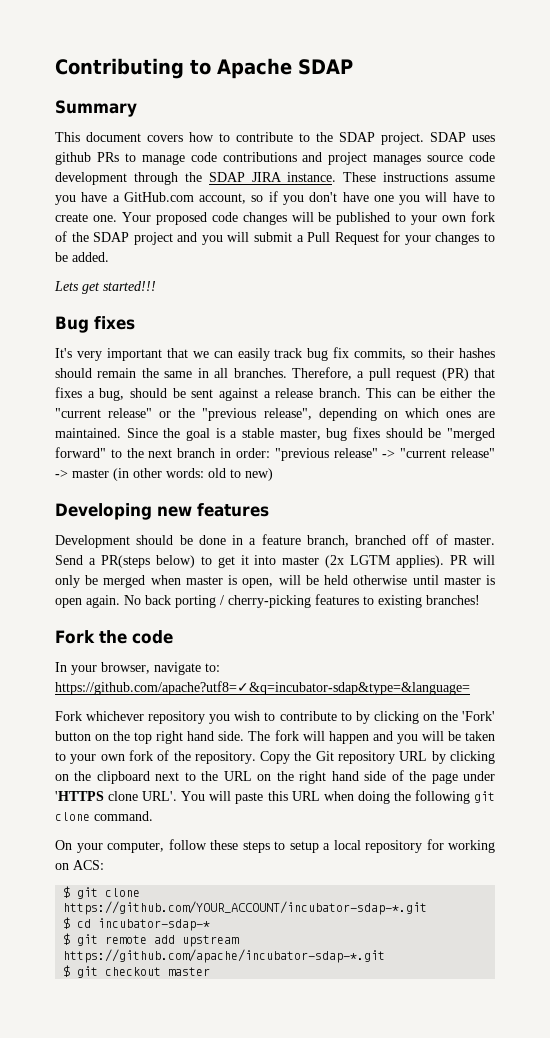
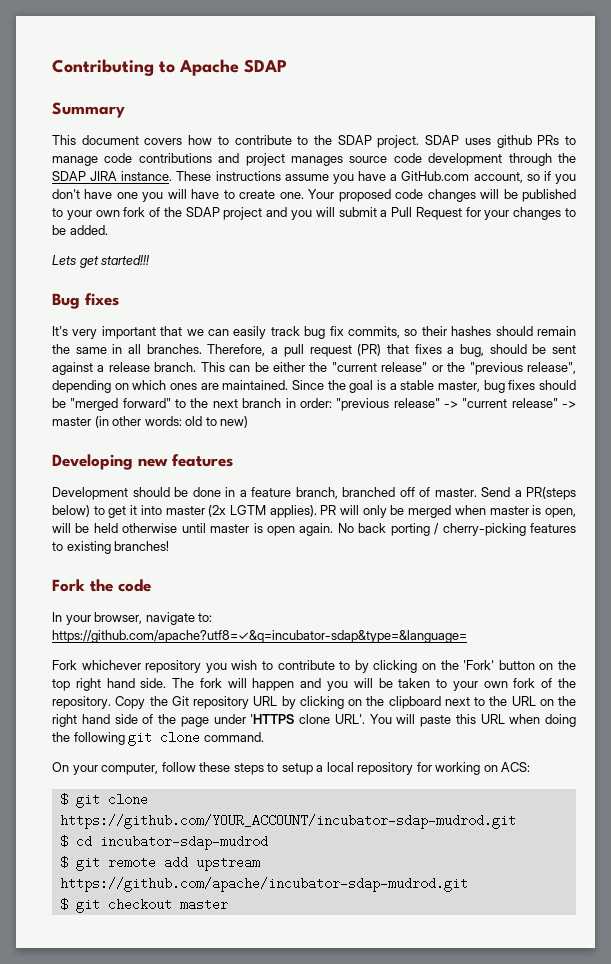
[63,901,428,915] https://github.com/YOUR_ACCOUNT/incubator-sdap-*.git -> [59,814,516,829] https://github.com/YOUR_ACCOUNT/incubator-sdap-mudrod.git
[98,918,211,931] incubator-sdap-* -> [99,835,268,850] incubator-sdap-mudrod
[63,949,386,963] https://github.com/apache/incubator-sdap-*.git -> [59,877,468,892] https://github.com/apache/incubator-sdap-mudrod.git

